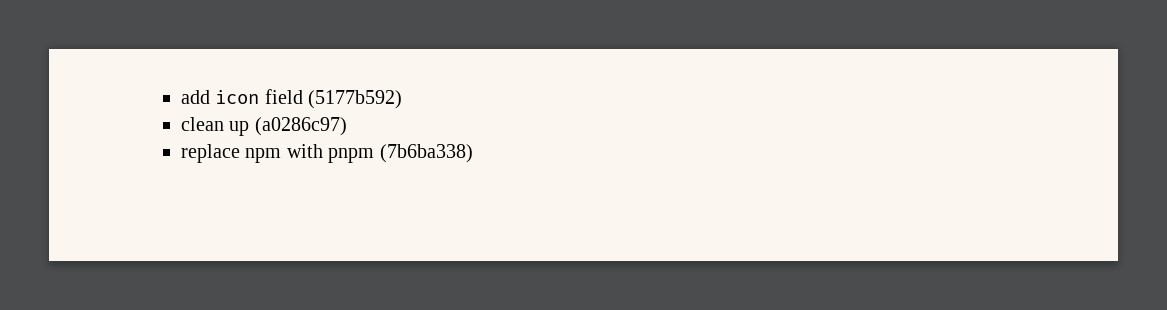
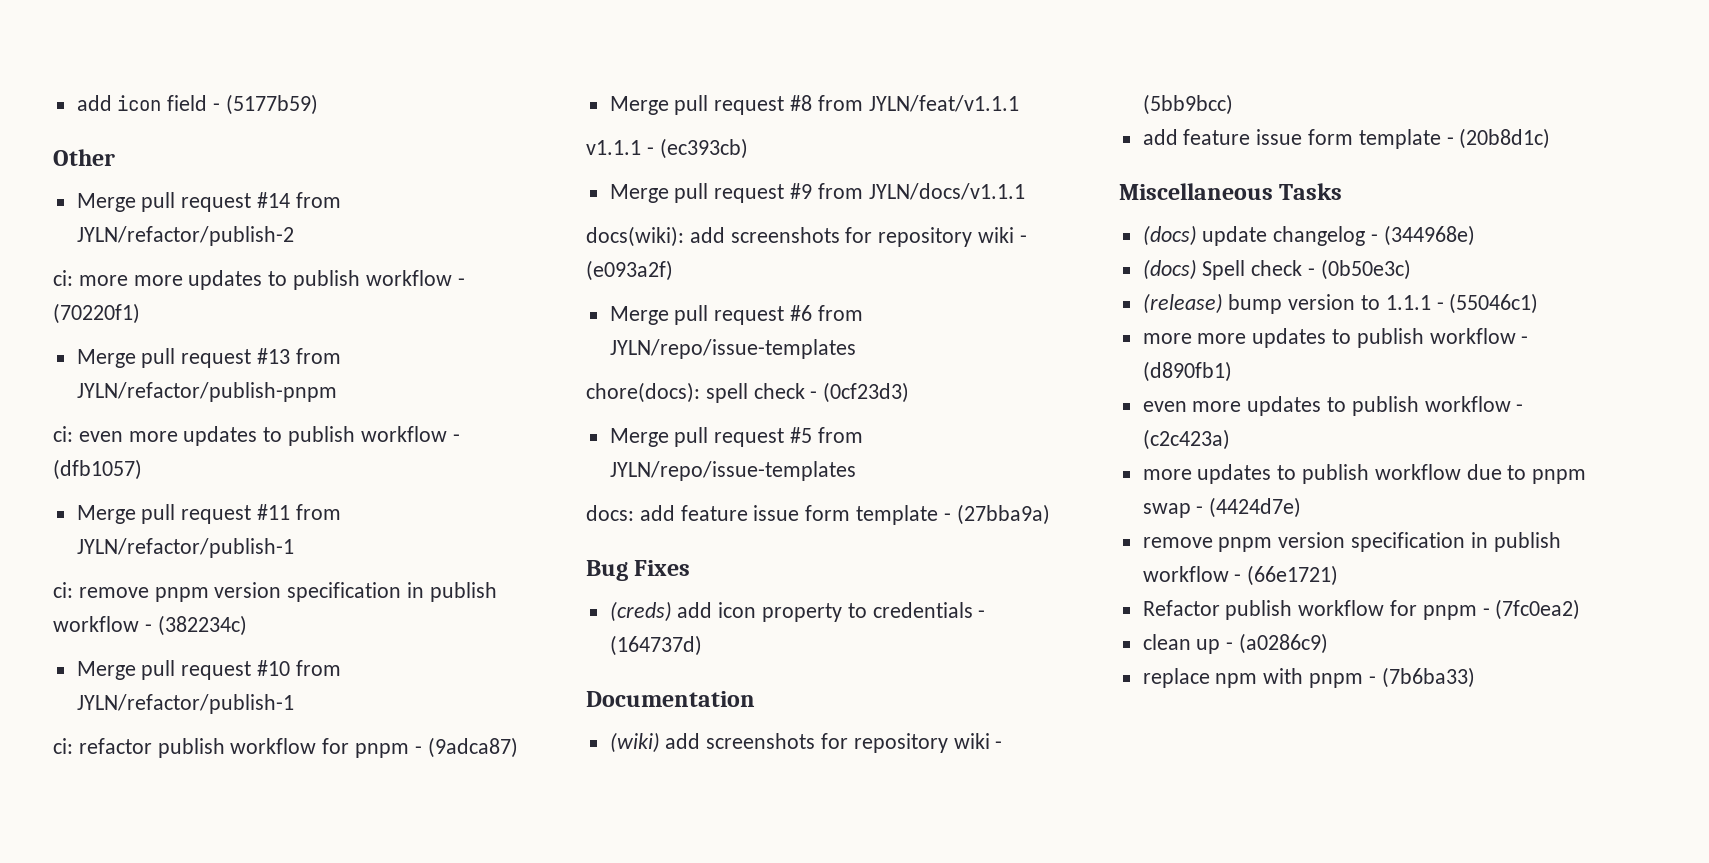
[308,90,403,109] (5177b592) -> [213,94,318,115] [53,149,115,166] [76,192,341,212] [76,226,294,246] [53,270,465,290] [53,303,140,324] [76,348,341,368] [76,382,337,402] [53,426,460,446] [53,459,142,480] [76,504,341,524] [76,538,294,558] [53,582,497,602] [53,615,247,636] [76,660,341,680] [76,694,294,714] [53,737,518,758] [609,95,1019,115] [586,138,748,159] [609,183,1025,203] [586,226,1027,247] [586,260,673,281] [609,305,863,325] [609,339,856,359] [586,382,910,403] [609,427,863,447] [609,461,856,481] [586,504,1050,525] [586,560,691,581] [609,601,986,622] [609,635,702,656] [586,691,755,707] [609,732,1003,753] [1142,94,1233,115] [1142,128,1551,149] [1119,183,1343,200] [1142,225,1475,246] [1142,259,1411,280] [1142,293,1539,314] [1142,328,1529,348] [1142,361,1232,382] [1142,396,1524,416] [1142,429,1230,450] [1142,464,1587,484] [1142,497,1302,518] [1142,532,1561,552] [1142,565,1339,586] [1142,599,1581,620] - (5177b59) // Other // Merge pull request #14 from JYLN/refactor/publish-2 // ci: more more updates to publish workflow - (70220f1) // Merge pull request #13 from JYLN/refactor/publish-pnpm // ci: even more updates to publish workflow - (dfb1057) // Merge pull request #11 from JYLN/refactor/publish-1 // ci: remove pnpm version specification in publish workflow - (382234c) // Merge pull request #10 from JYLN/refactor/publish-1 // ci: refactor publish workflow for pnpm - (9adca87) // Merge pull request #8 from JYLN/feat/v1.1.1 // v1.1.1 - (ec393cb) // Merge pull request #9 from JYLN/docs/v1.1.1 // docs(wiki): add screenshots for repository wiki - (e093a2f) // Merge pull request #6 from JYLN/repo/issue-templates // chore(docs): spell check - (0cf23d3) // Merge pull request #5 from JYLN/repo/issue-templates // docs: add feature issue form template - (27bba9a) // Bug Fixes // (creds) add icon property to credentials - (164737d) // Documentation // (wiki) add screenshots for repository wiki - (5bb9bcc) // add feature issue form template - (20b8d1c) // Miscellaneous Tasks // (docs) update changelog - (344968e) // (docs) Spell check - (0b50e3c) // (release) bump version to 1.1.1 - (55046c1) // more more updates to publish workflow - (d890fb1) // even more updates to publish workflow - (c2c423a) // more updates to publish workflow due to pnpm swap - (4424d7e) // remove pnpm version specification in publish workflow - (66e1721) // Refactor publish workflow for pnpm - (7fc0ea2)
[254,117,347,136] (a0286c97) -> [1226,633,1329,654] - (a0286c9)
[379,144,473,163] (7b6ba338) -> [1368,667,1475,688] - (7b6ba33)

